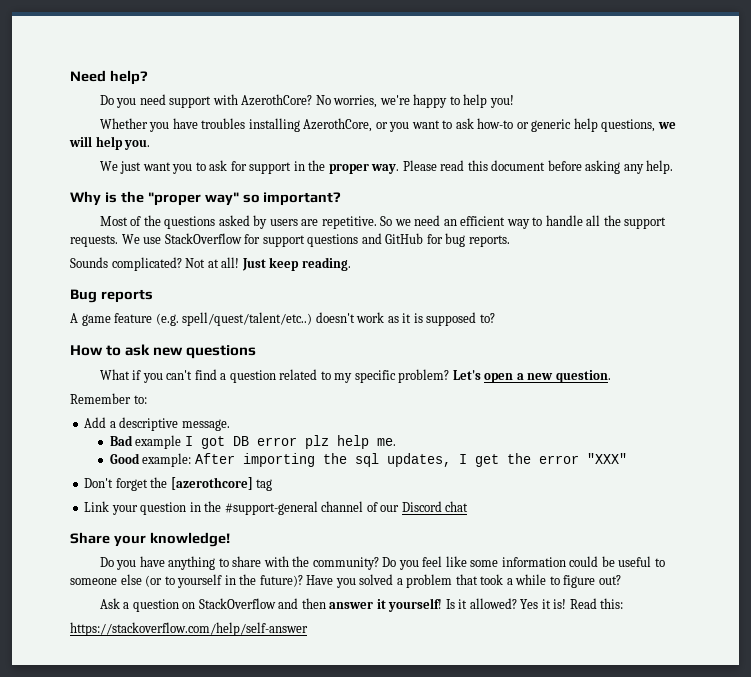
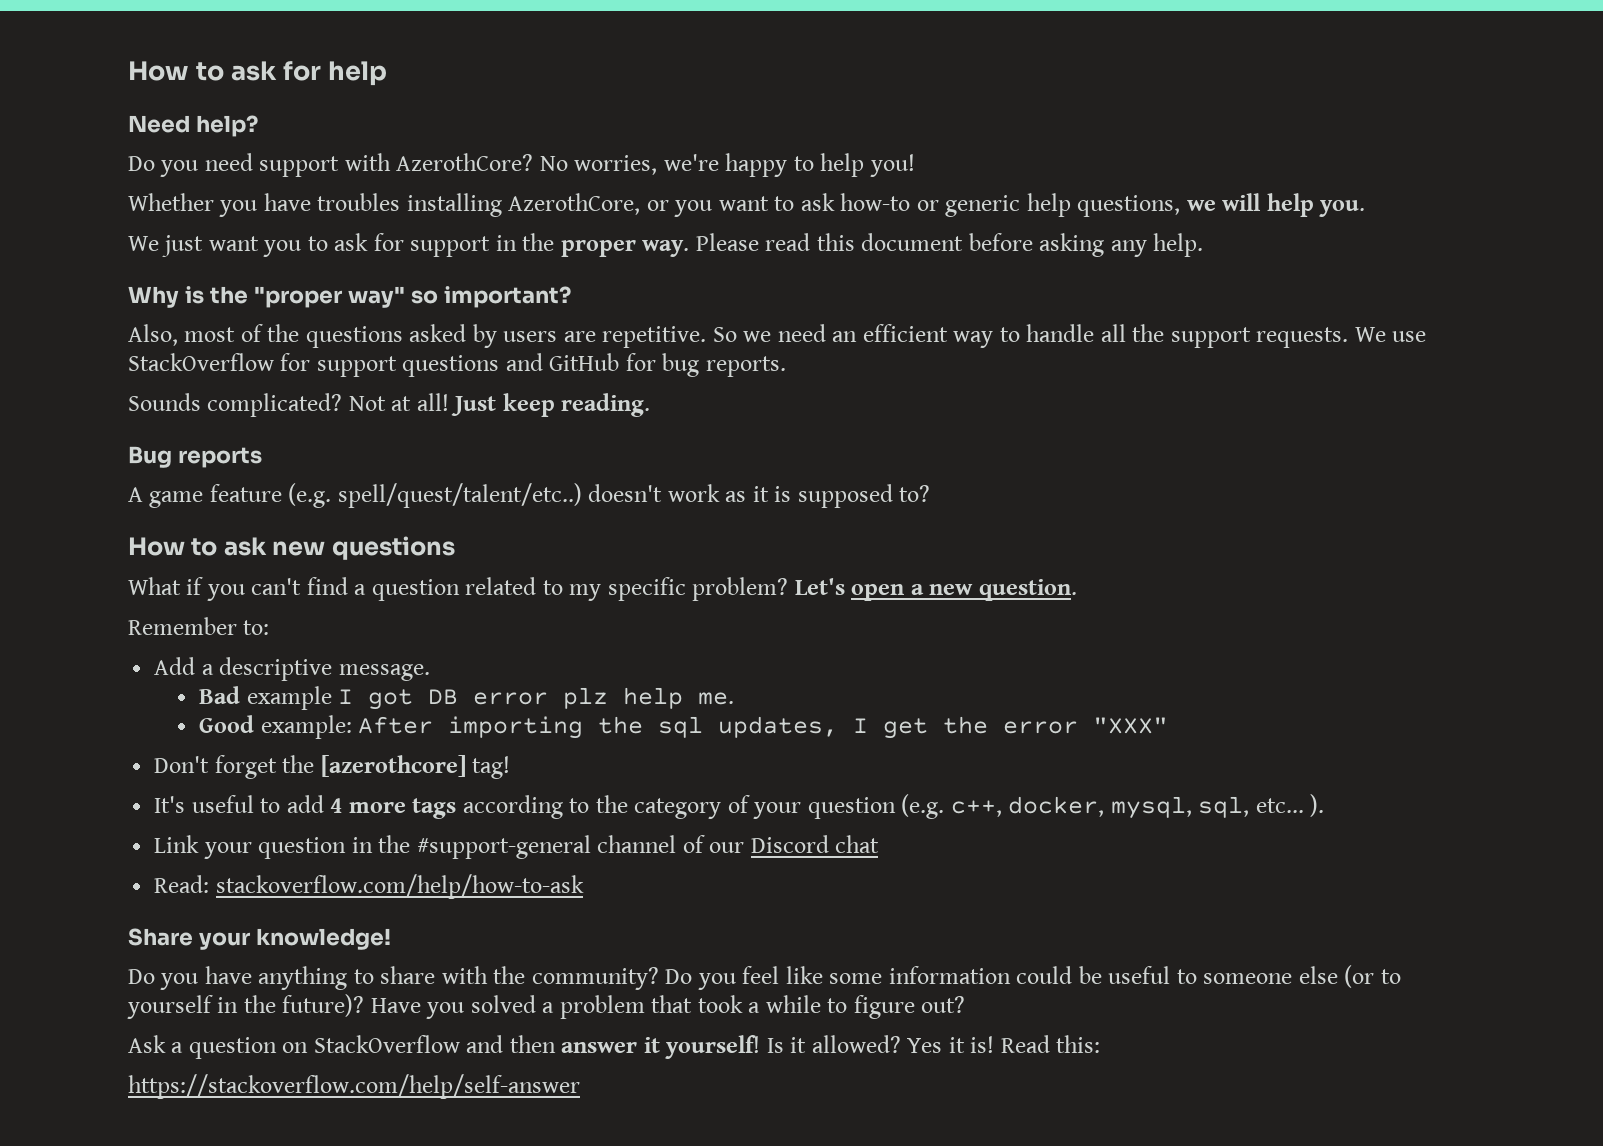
(70, 76) none -> [128,61,387,86] How to ask for help //
[99,216,128,226] Most -> [128,324,236,346] Also, most
[256,479,273,491] tag -> [472,756,511,779] [154,794,1325,819] tag! // It's useful to add 4 more tags according to the category of your question (e.g. c++, docker, mysql, sql, etc... ).
(469, 506) none -> [154,874,584,899] // Read: stackoverflow.com/help/how-to-ask

